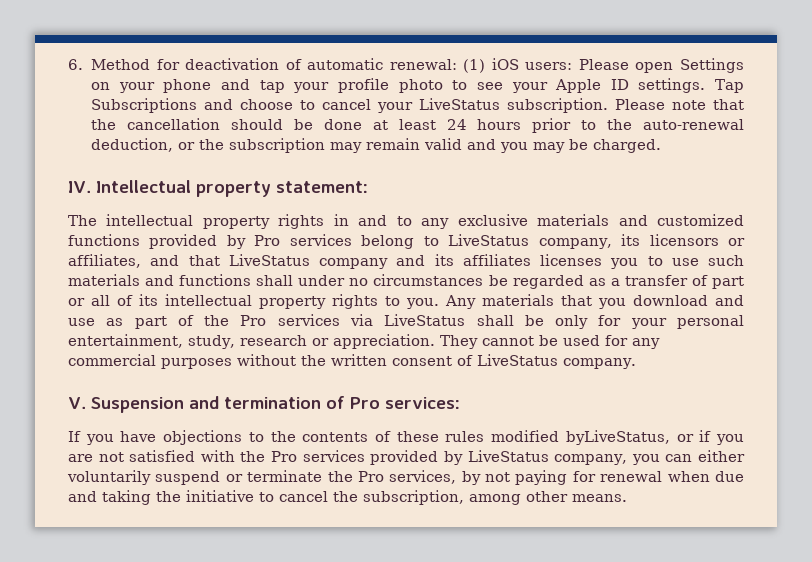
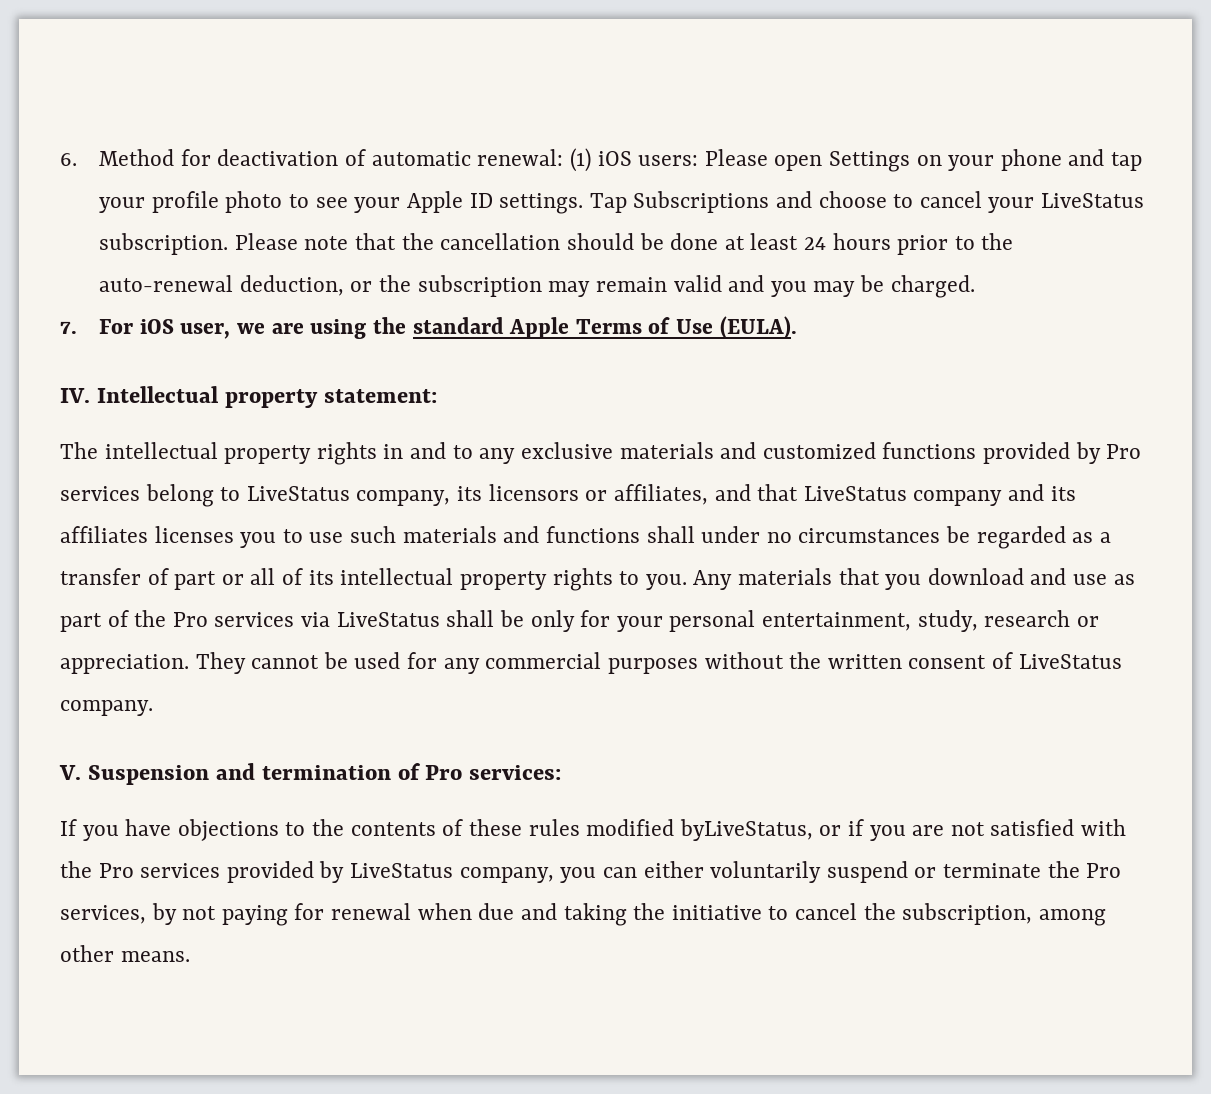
(662, 146) none -> [60,316,797,339] // 7. For iOS user, we are using the standard Apple Terms of Use (EULA).

